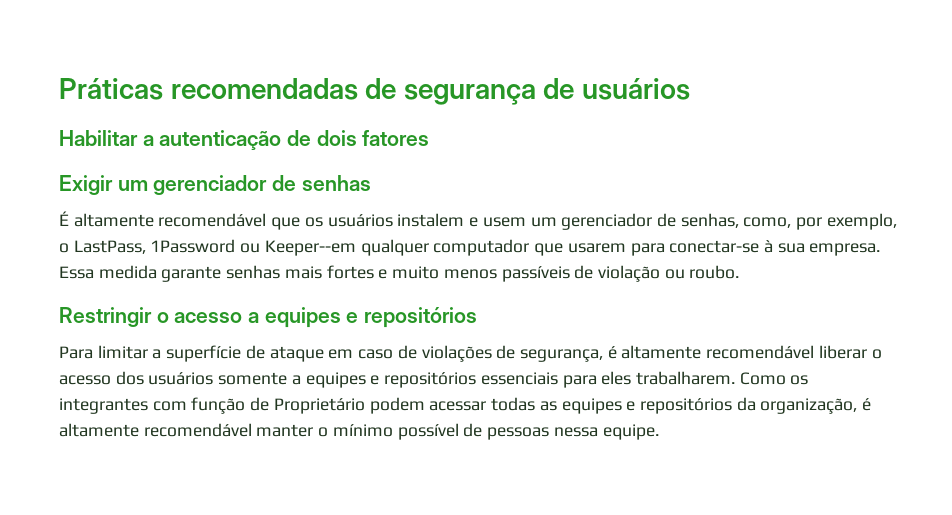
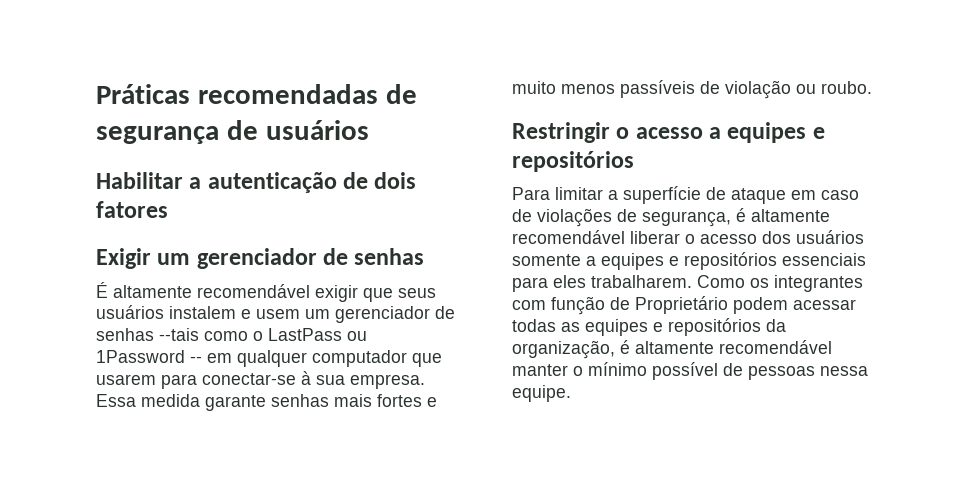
[271,217,323,230] que os -> [315,285,436,302] exigir que seus
[680,213,897,230] [59,239,356,256] senhas, como, por exemplo, o LastPass, 1Password ou Keeper--em -> [96,328,367,341] [96,350,232,363] senhas --tais como o LastPass ou 1Password -- em

